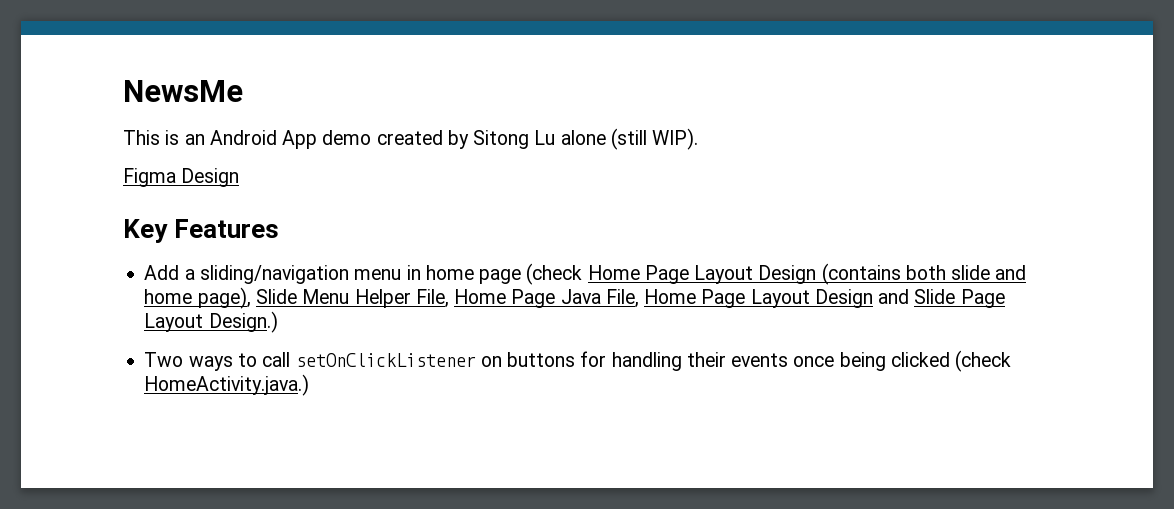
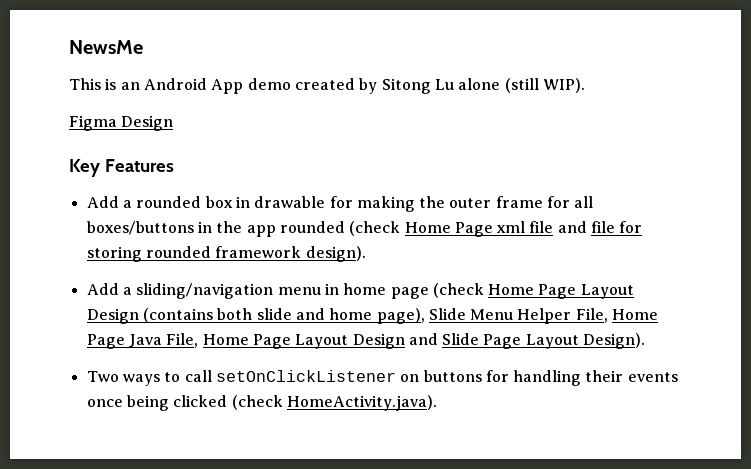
(280, 228) none -> [86,196,594,212] [86,221,643,237] [86,246,366,262] // Add a rounded box in drawable for making the outer frame for all boxes/buttons in the app rounded (check Home Page xml file and file for storing rounded framework design).
[208,311,278,333] Design.) -> [583,333,646,349] Design).
[144,374,310,396] HomeActivity.java.) -> [286,395,437,411] HomeActivity.java).

